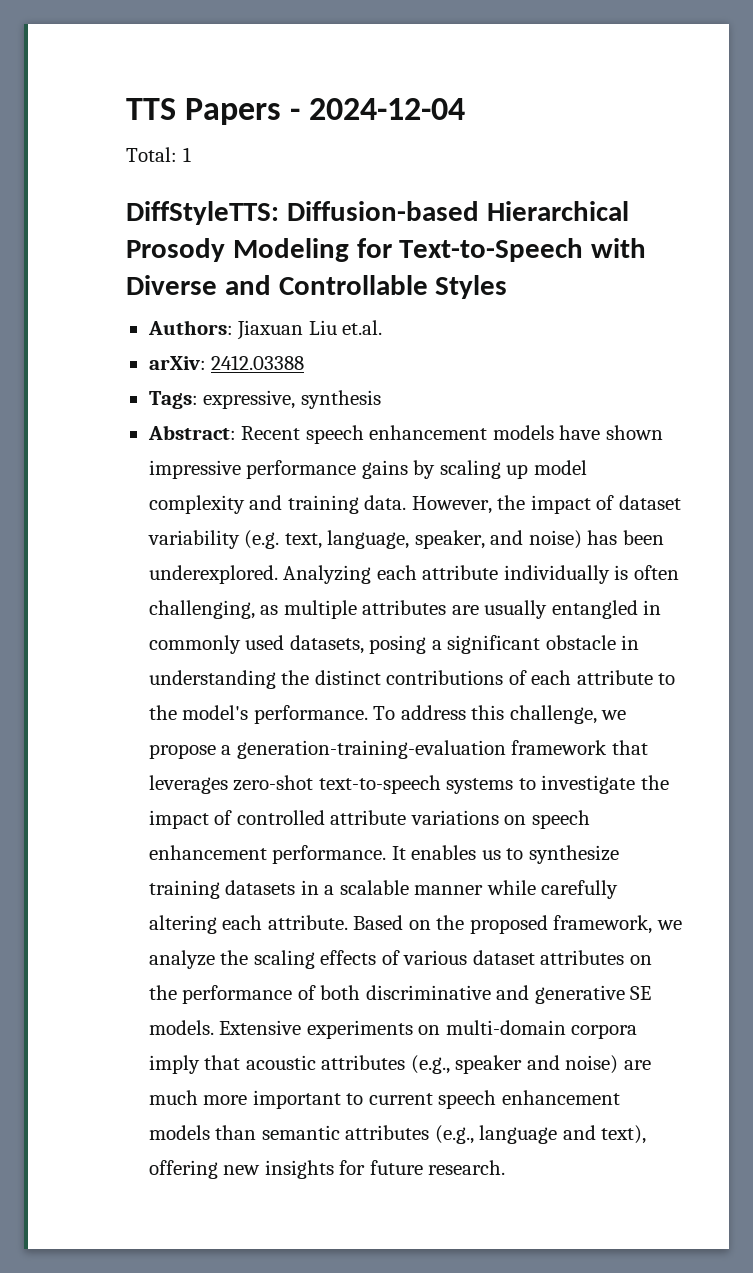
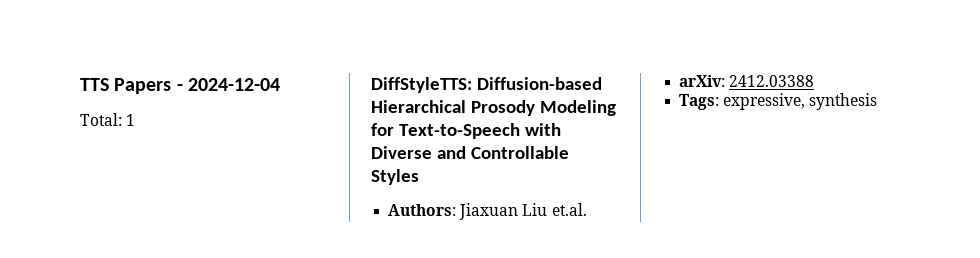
[147,425,663,444] [148,460,587,479] [148,495,681,514] [147,530,664,549] [148,565,679,584] [148,600,662,619] [148,635,640,654] [148,670,676,689] [148,705,627,724] [148,740,648,759] [148,775,669,794] [148,810,590,829] [148,845,619,864] [148,880,619,899] [148,915,682,934] [148,950,652,969] [148,985,652,1004] [148,1020,638,1039] [148,1055,651,1074] [148,1090,620,1109] [148,1125,647,1144] [148,1160,506,1179] // Abstract: Recent speech enhancement models have shown impressive performance gains by scaling up model complexity and training data. However, the impact of dataset variability (e.g. text, language, speaker, and noise) has been underexplored. Analyzing each attribute individually is often challenging, as multiple attributes are usually entangled in commonly used datasets, posing a significant obstacle in understanding the distinct contributions of each attribute to the model's performance. To address this challenge, we propose a generation-training-evaluation framework that leverages zero-shot text-to-speech systems to investigate the impact of controlled attribute variations on speech enhancement performance. It enables us to synthesize training datasets in a scalable manner while carefully altering each attribute. Based on the proposed framework, we analyze the scaling effects of various dataset attributes on the performance of both discriminative and generative SE models. Extensive experiments on multi-domain corpora imply that acoustic attributes (e.g., speaker and noise) are much more important to current speech enhancement models than semantic attributes (e.g., language and text), offering new insights for future research. -> (878, 101) none

